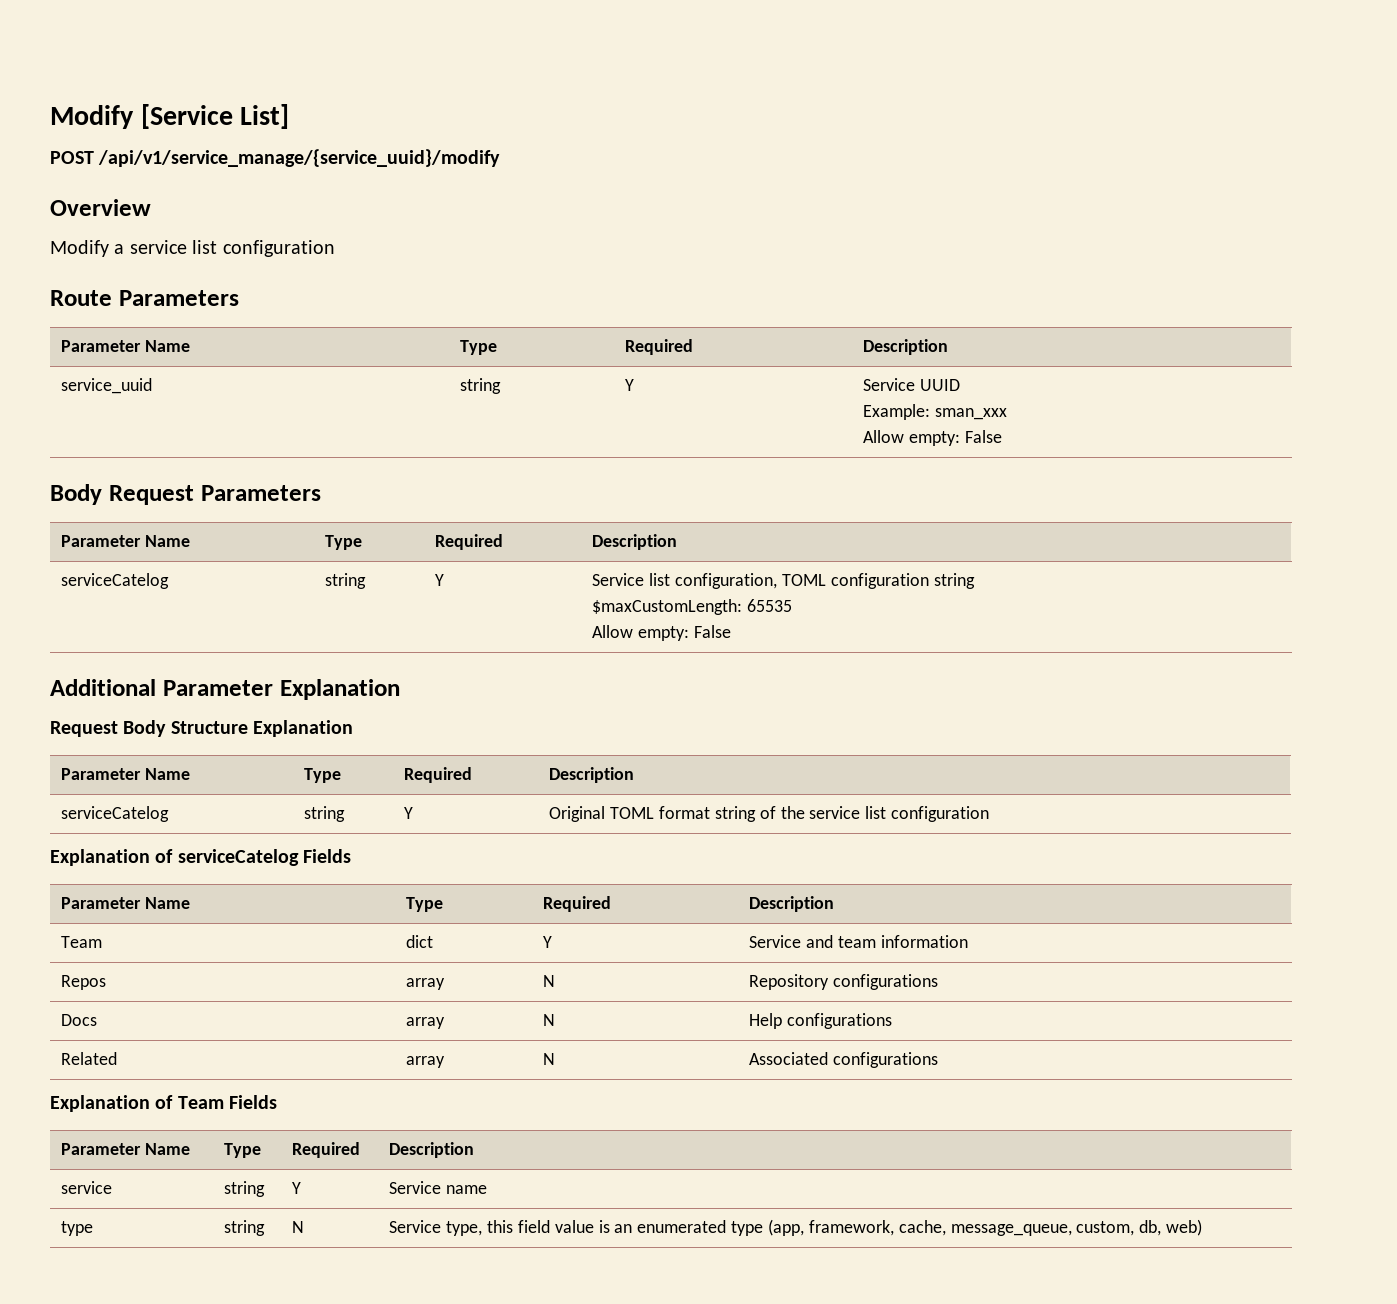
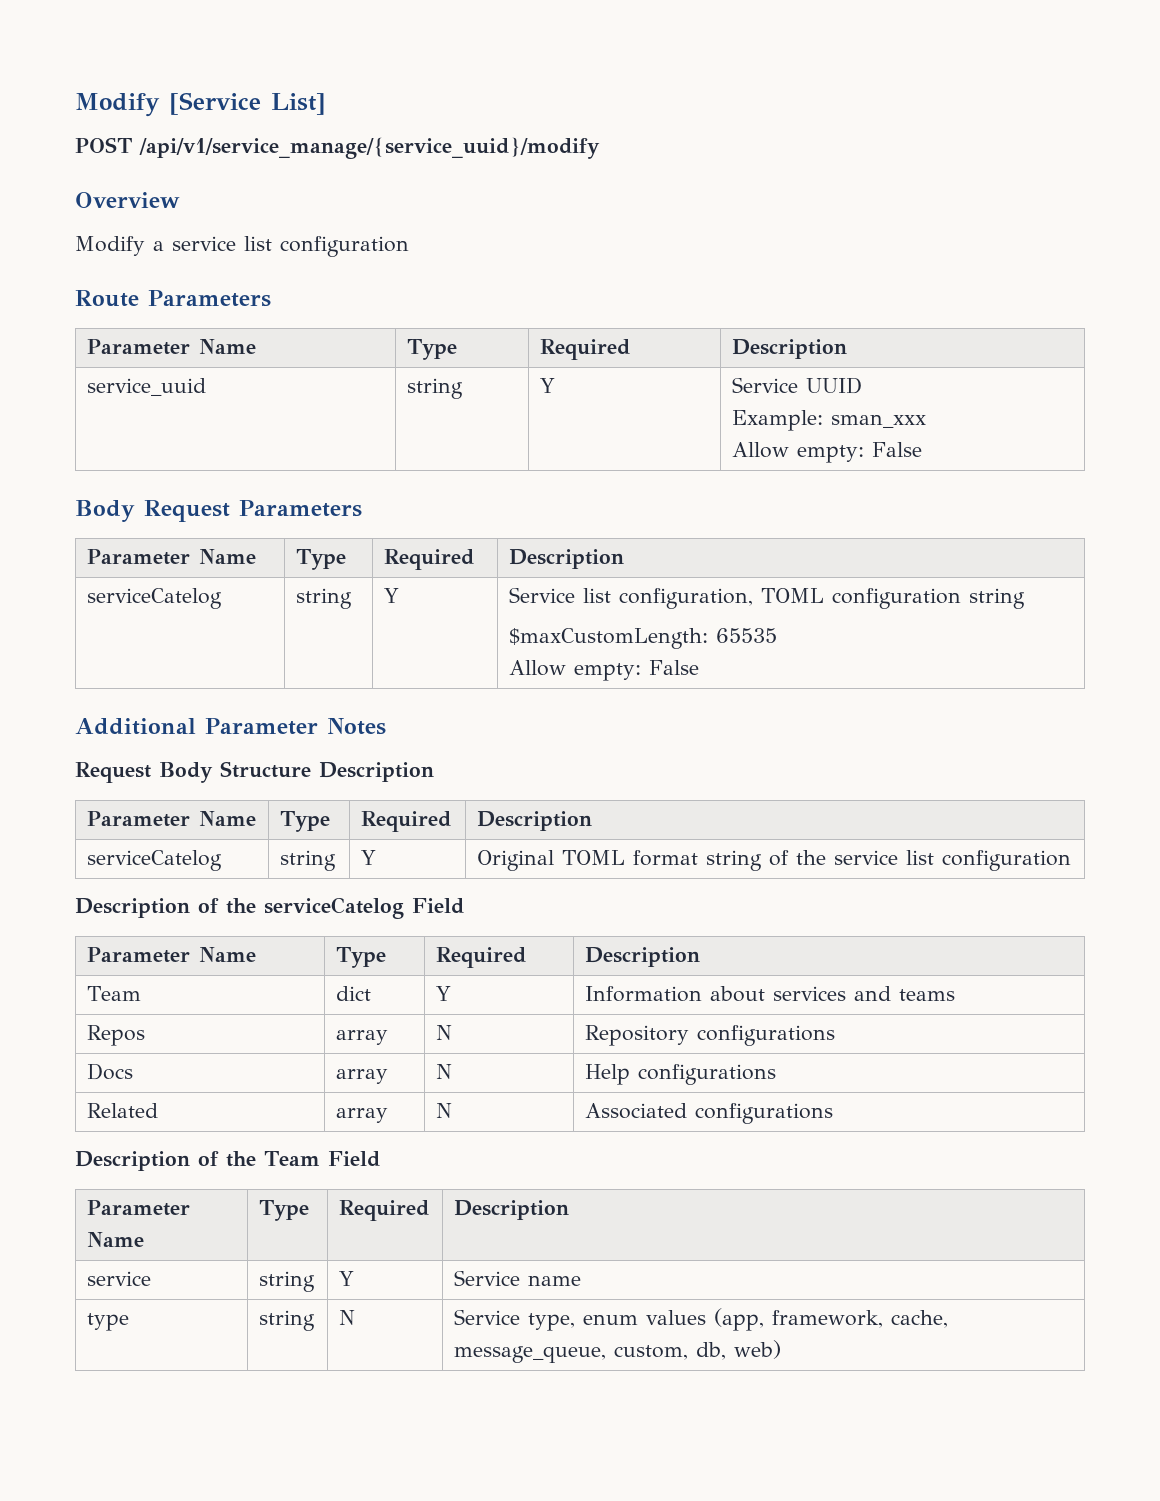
[279,679,400,700] Explanation -> [326,718,386,735] Notes
[253,720,354,737] Explanation -> [319,762,434,782] Description
[50,849,352,866] Explanation of serviceCatelog Fields -> [75,897,464,919] Description of the serviceCatelog Field
[749,935,968,948] Service and team information -> [585,986,956,1002] Information about services and teams
[50,1095,278,1112] Explanation of Team Fields -> [75,1151,380,1171] Description of the Team Field
[486,1220,764,1236] this field value is an enumerated type -> [583,1310,707,1325] enum values

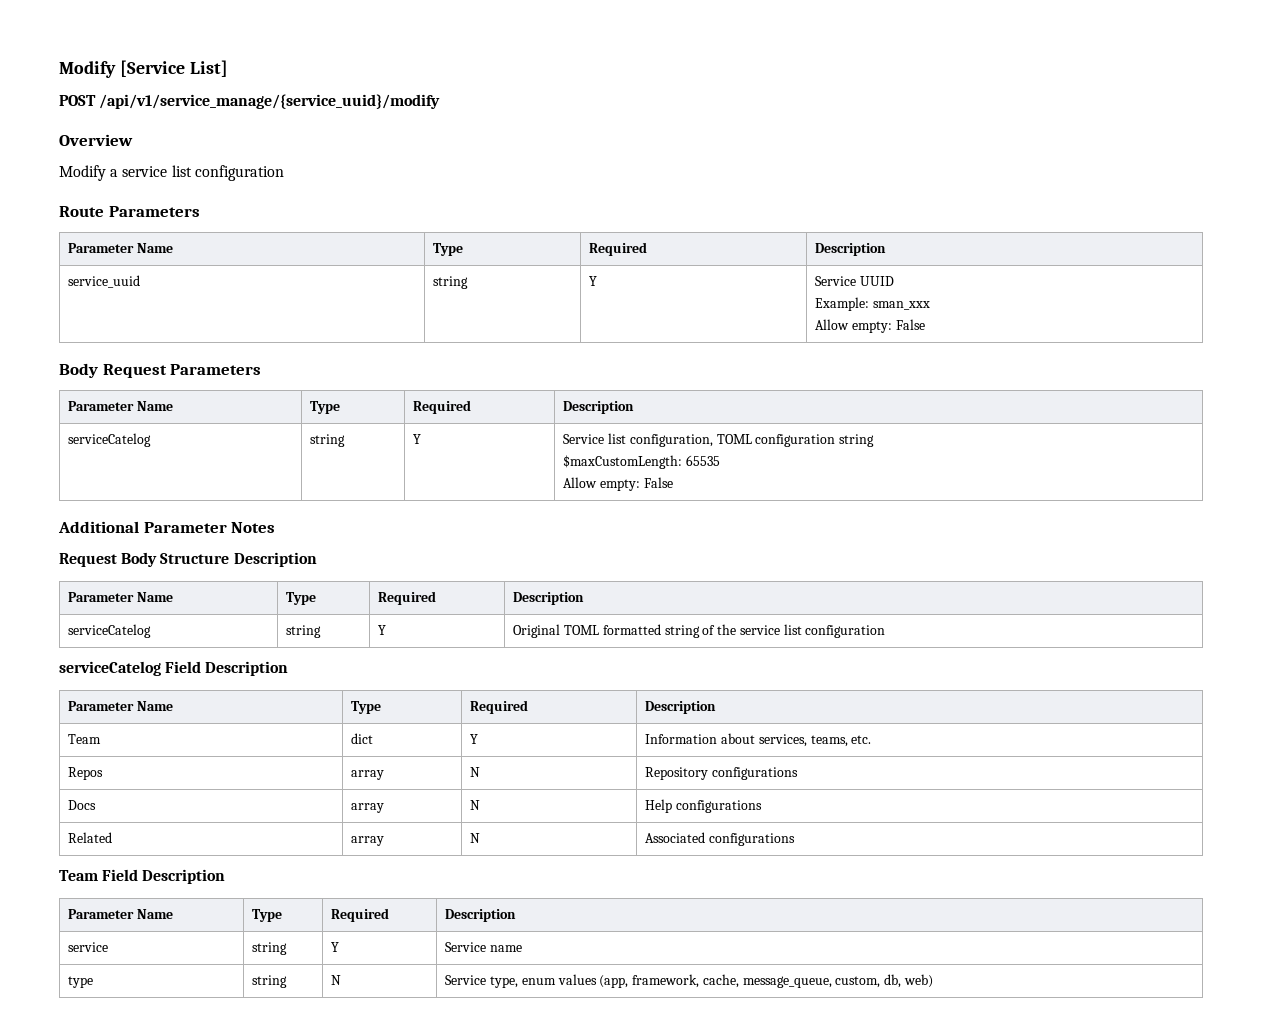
[633,850,699,866] format -> [602,624,661,635] formatted
[75,898,256,918] Description of the -> (886, 631) none
(464, 906) none -> [205,661,289,676] Description
[773,986,956,1001] services and teams -> [758,734,872,747] services, teams, etc.
[75,1151,256,1171] Description of the -> (795, 839) none
(380, 1159) none -> [142,869,226,884] Description

